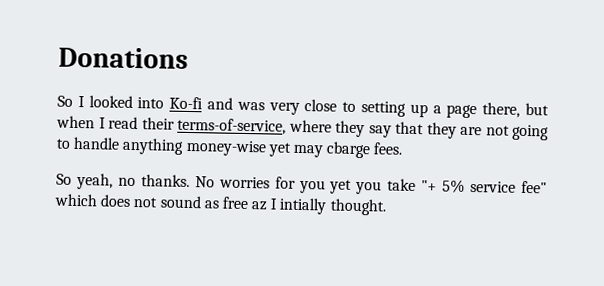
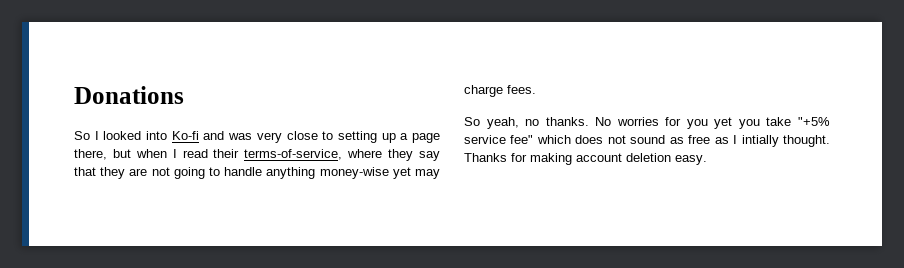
[326,141,372,159] cbarge -> [464,85,503,97] charge
[421,179,466,193] "+ 5% -> [798,117,830,126] "+5%
[251,201,268,211] az -> [714,137,729,144] as
(387, 207) none -> [464,153,707,165] Thanks for making account deletion easy.

